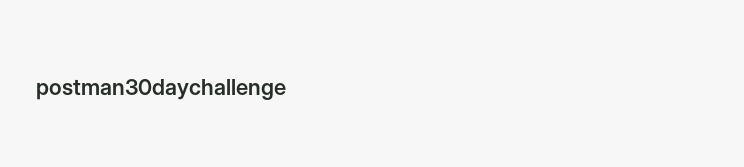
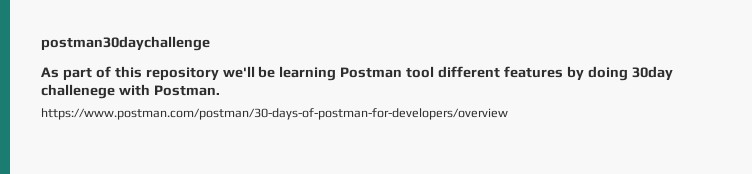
(286, 89) none -> [41,66,673,81] [41,84,220,99] [41,108,508,120] // As part of this repository we'll be learning Postman tool different features by doing 30day challenege with Postman. // https://www.postman.com/postman/30-days-of-postman-for-developers/overview

